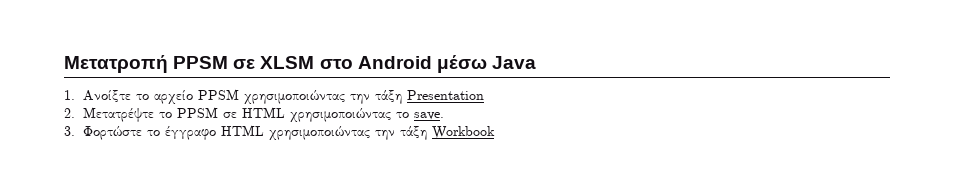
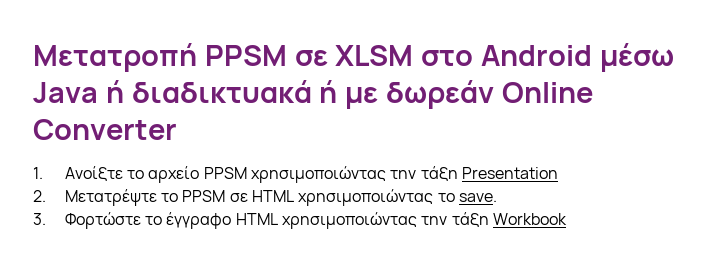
(536, 62) none -> [105,80,593,109] [33,119,177,140] ή διαδικτυακά ή με δωρεάν Online Converter

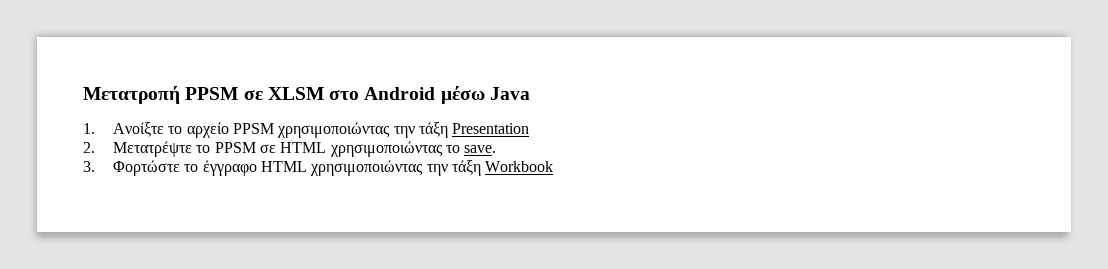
[105,80,593,109] [33,119,177,140] ή διαδικτυακά ή με δωρεάν Online Converter -> (530, 93) none

